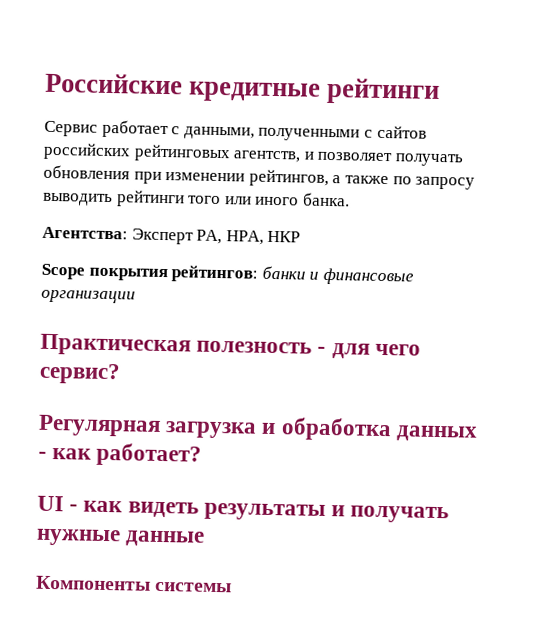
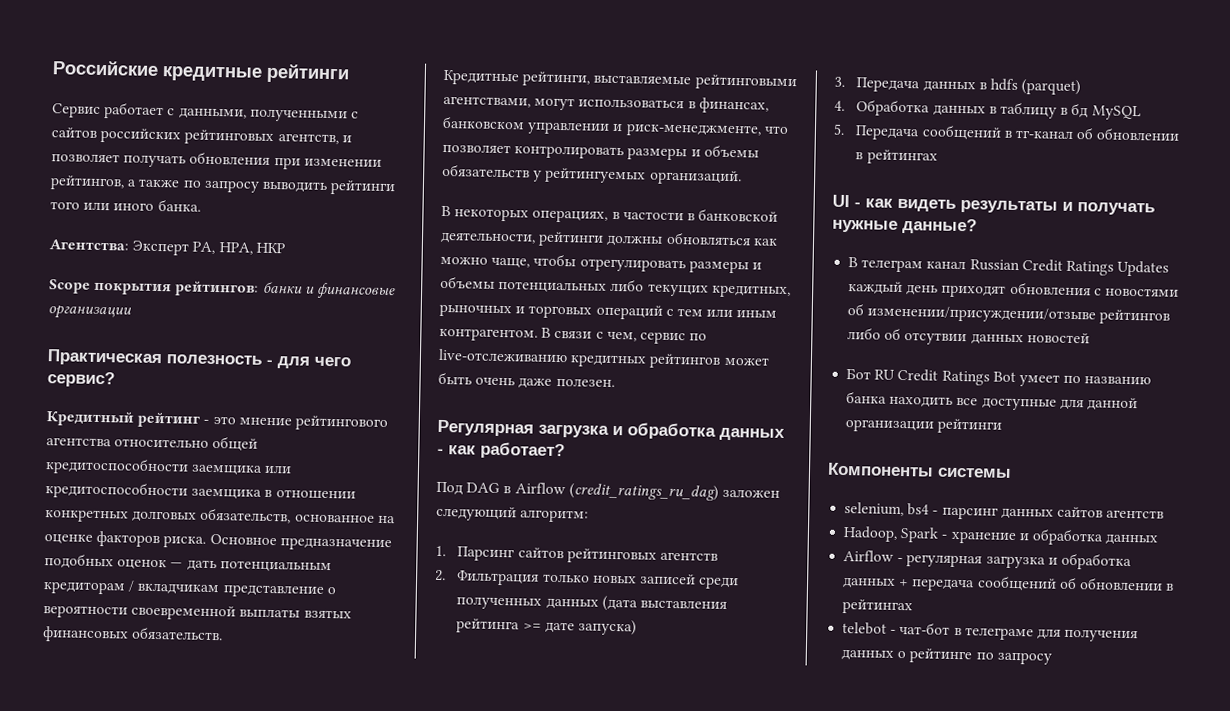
(121, 373) none -> [46,410,388,432] [46,435,259,452] [45,457,293,476] [45,481,356,500] [45,507,396,524] [44,530,392,552] [44,553,332,574] [43,580,336,598] [43,604,352,621] [42,626,224,643] [443,69,797,91] [443,95,769,114] [442,115,789,138] [442,143,759,161] [442,163,742,186] [441,205,779,223] [440,231,778,247] [440,253,762,274] [440,275,791,299] [439,303,778,320] [439,327,708,345] [438,348,769,369] [438,371,615,389] // Кредитный рейтинг - это мнение рейтингового агентства относительно общей кредитоспособности заемщика или кредитоспособности заемщика в отношении конкретных долговых обязательств, основанное на оценке факторов риска. Основное предназначение подобных оценок — дать потенциальным кредиторам / вкладчикам представление о вероятности своевременной выплаты взятых финансовых обязательств. // Кредитные рейтинги, выставляемые рейтинговыми агентствами, могут использоваться в финансах, банковском управлении и риск-менеджменте, что позволяет контролировать размеры и объемы обязательств у рейтингуемых организаций. // В некоторых операциях, в частости в банковской деятельности, рейтинги должны обновляться как можно чаще, чтобы отрегулировать размеры и объемы потенциальных либо текущих кредитных, рыночных и торговых операций с тем или иным контрагентом. В связи с чем, сервис по live-отслеживанию кредитных рейтингов может быть очень даже полезен.
(203, 454) none -> [436,481,780,501] [436,505,590,523] [435,545,718,564] [435,569,740,590] [456,595,727,612] [456,618,637,636] [834,76,1082,96] [834,99,1141,121] [833,123,1181,141] [855,149,938,165] // Под DAG в Airflow (credit_ratings_ru_dag) заложен следующий алгоритм: // 1. Парсинг сайтов рейтинговых агентств // 2. Фильтрация только новых записей среди полученных данных (дата выставления рейтинга >= дате запуска) // 3. Передача данных в hdfs (parquet) // 4. Обработка данных в таблицу в бд MySQL // 5. Передача сообщений в тг-канал об обновлении в рейтингах
[125,530,206,547] [36,575,233,593] данные // Компоненты системы -> [902,217,977,235] [848,257,1170,277] [848,281,1179,298] [847,303,1171,325] [847,327,1090,346] [846,368,1152,387] [846,391,1138,412] [845,418,1003,434] [827,462,1012,478] [844,502,1165,520] [843,526,1159,546] [843,550,1132,571] [842,575,1175,592] [842,599,914,615] [842,622,1139,643] [841,648,1052,665] данные? // В телеграм канал Russian Credit Ratings Updates каждый день приходят обновления с новостями об изменении/присуждении/отзыве рейтингов либо об отсутвии данных новостей // Бот RU Credit Ratings Bot умеет по названию банка находить все доступные для данной организации рейтинги // Компоненты системы // selenium, bs4 - парсинг данных сайтов агентств // Hadoop, Spark - хранение и обработка данных // Airflow - регулярная загрузка и обработка данных + передача сообщений об обновлении в рейтингах // telebot - чат-бот в телеграме для получения данных о рейтинге по запросу

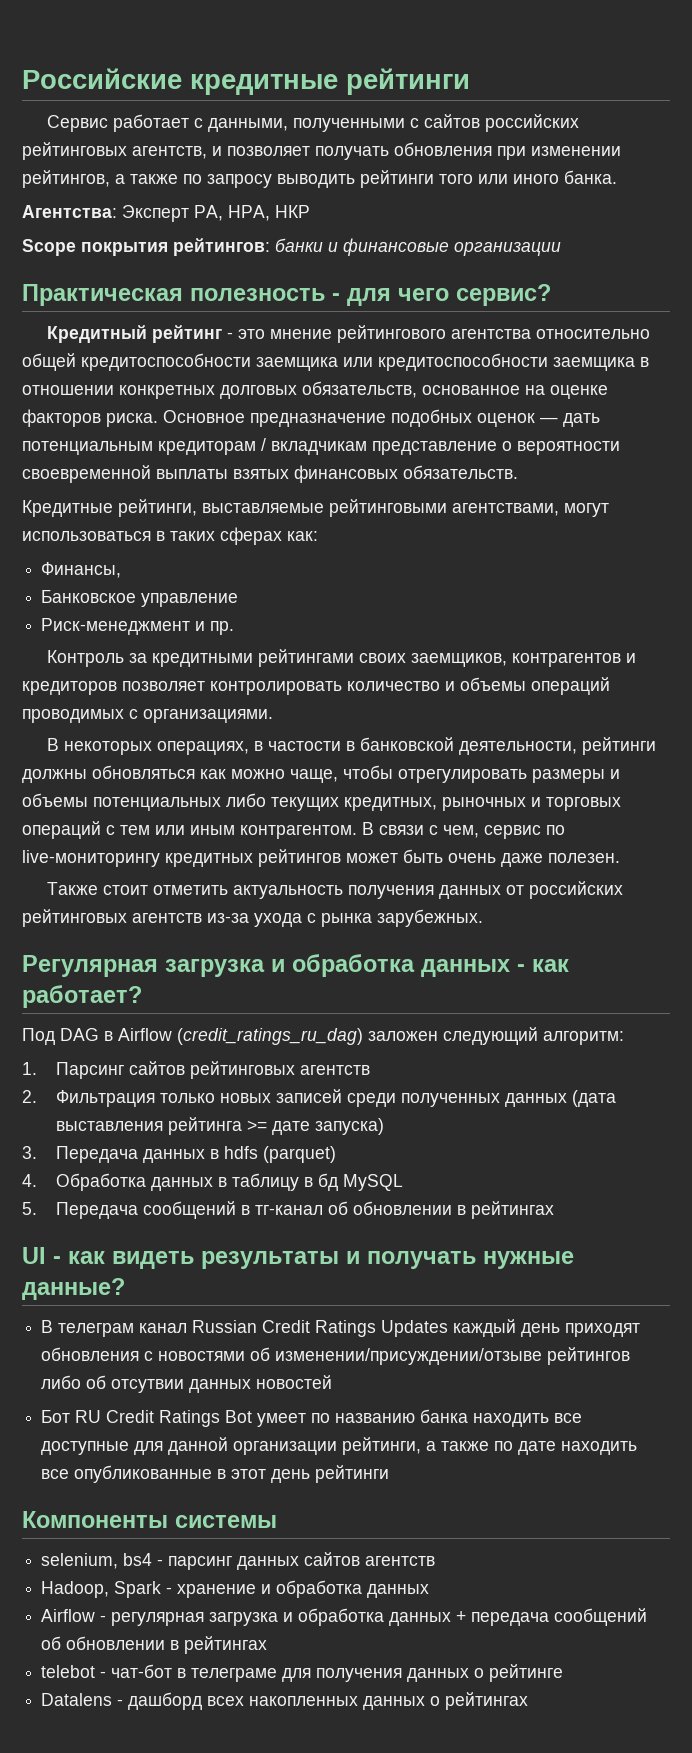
[698,97,769,114] [442,115,789,138] финансах, банковском управлении и риск-менеджменте, что -> [170,527,318,545] [41,562,122,578] [41,590,239,607] [41,618,235,635] [47,649,637,667] [22,681,117,695] таких сферах как: // Финансы, // Банковское управление // Риск-менеджмент и пр. // Контроль за кредитными рейтингами своих заемщиков, контрагентов и кредиторов
[627,144,759,161] [442,163,742,186] размеры и объемы обязательств у рейтингуемых организаций. -> [347,677,610,695] [22,709,273,723] количество и объемы операций проводимых с организациями.
[438,348,568,363] live-отслеживанию -> [22,850,160,867] live-мониторингу
(615, 382) none -> [47,881,624,899] [22,909,483,927] // Также стоит отметить актуальность получения данных от российских рейтинговых агентств из-за ухода с рынка зарубежных.
(935, 426) none -> [342,1437,638,1455] [41,1465,311,1483] рейтинги, а также по дате находить все опубликованные в этот день
[975,651,1052,665] по запросу -> [41,1692,529,1710] // Datalens - дашборд всех накопленных данных о рейтингах

